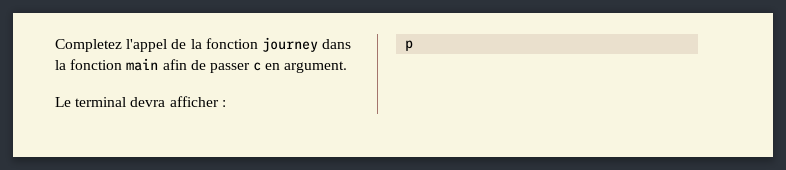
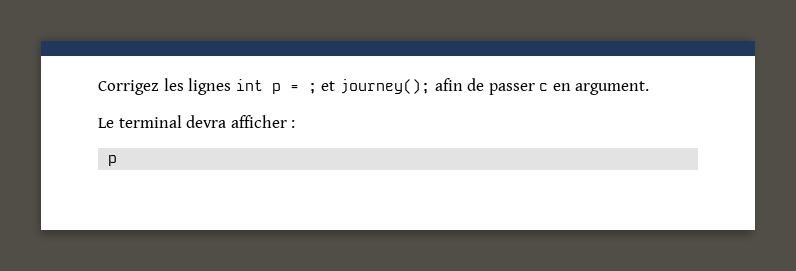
[55,37,352,52] [55,58,159,71] Completez l'appel de la fonction journey dans la fonction main -> [98,78,430,95] Corrigez les lignes int p = ; et journey();

